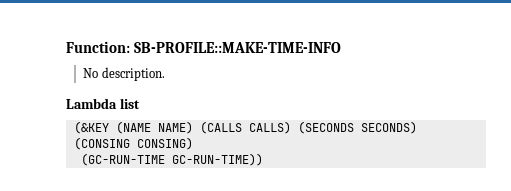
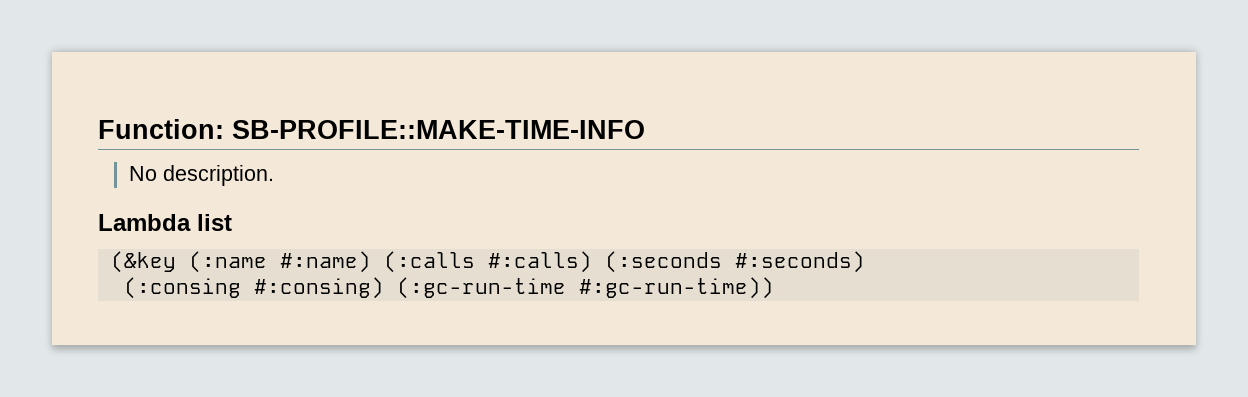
[73,121,417,134] [73,137,193,150] [80,153,263,166] (&KEY (NAME NAME) (CALLS CALLS) (SECONDS SECONDS) (CONSING CONSING) // (GC-RUN-TIME GC-RUN-TIME)) -> [110,251,865,273] [123,277,774,299] (&key (:name #:name) (:calls #:calls) (:seconds #:seconds) // (:consing #:consing) (:gc-run-time #:gc-run-time))

